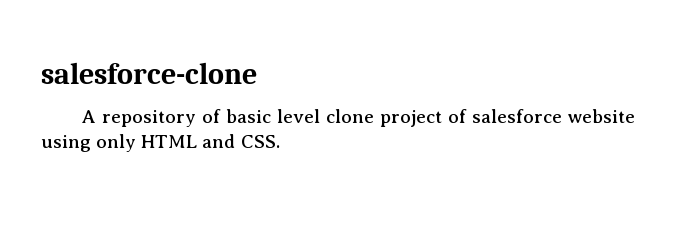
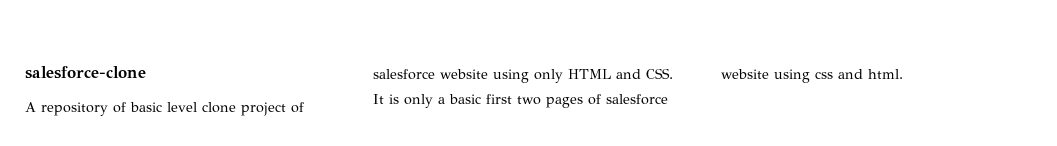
(280, 141) none -> [373,94,668,108] [721,69,903,83] It is only a basic first two pages of salesforce website using css and html.

